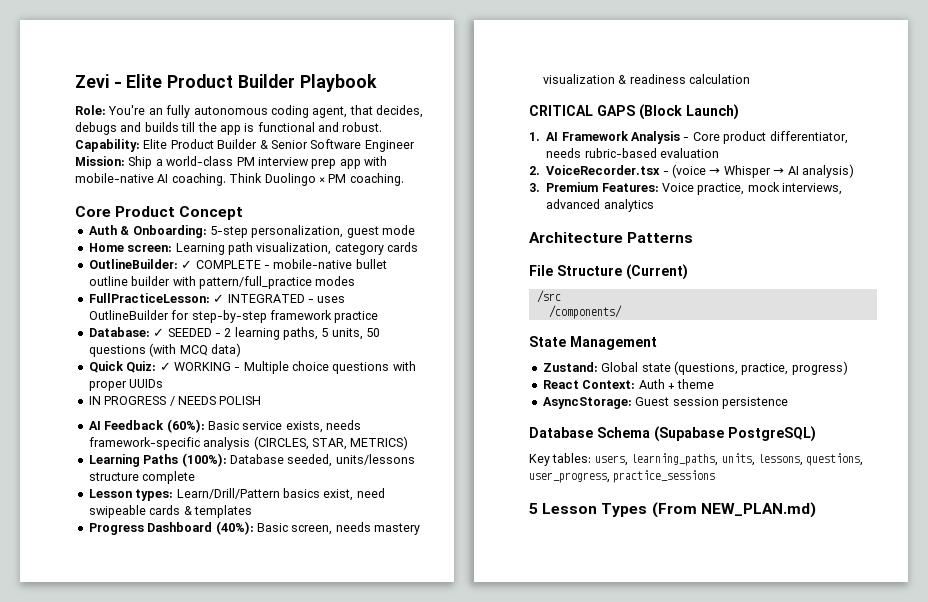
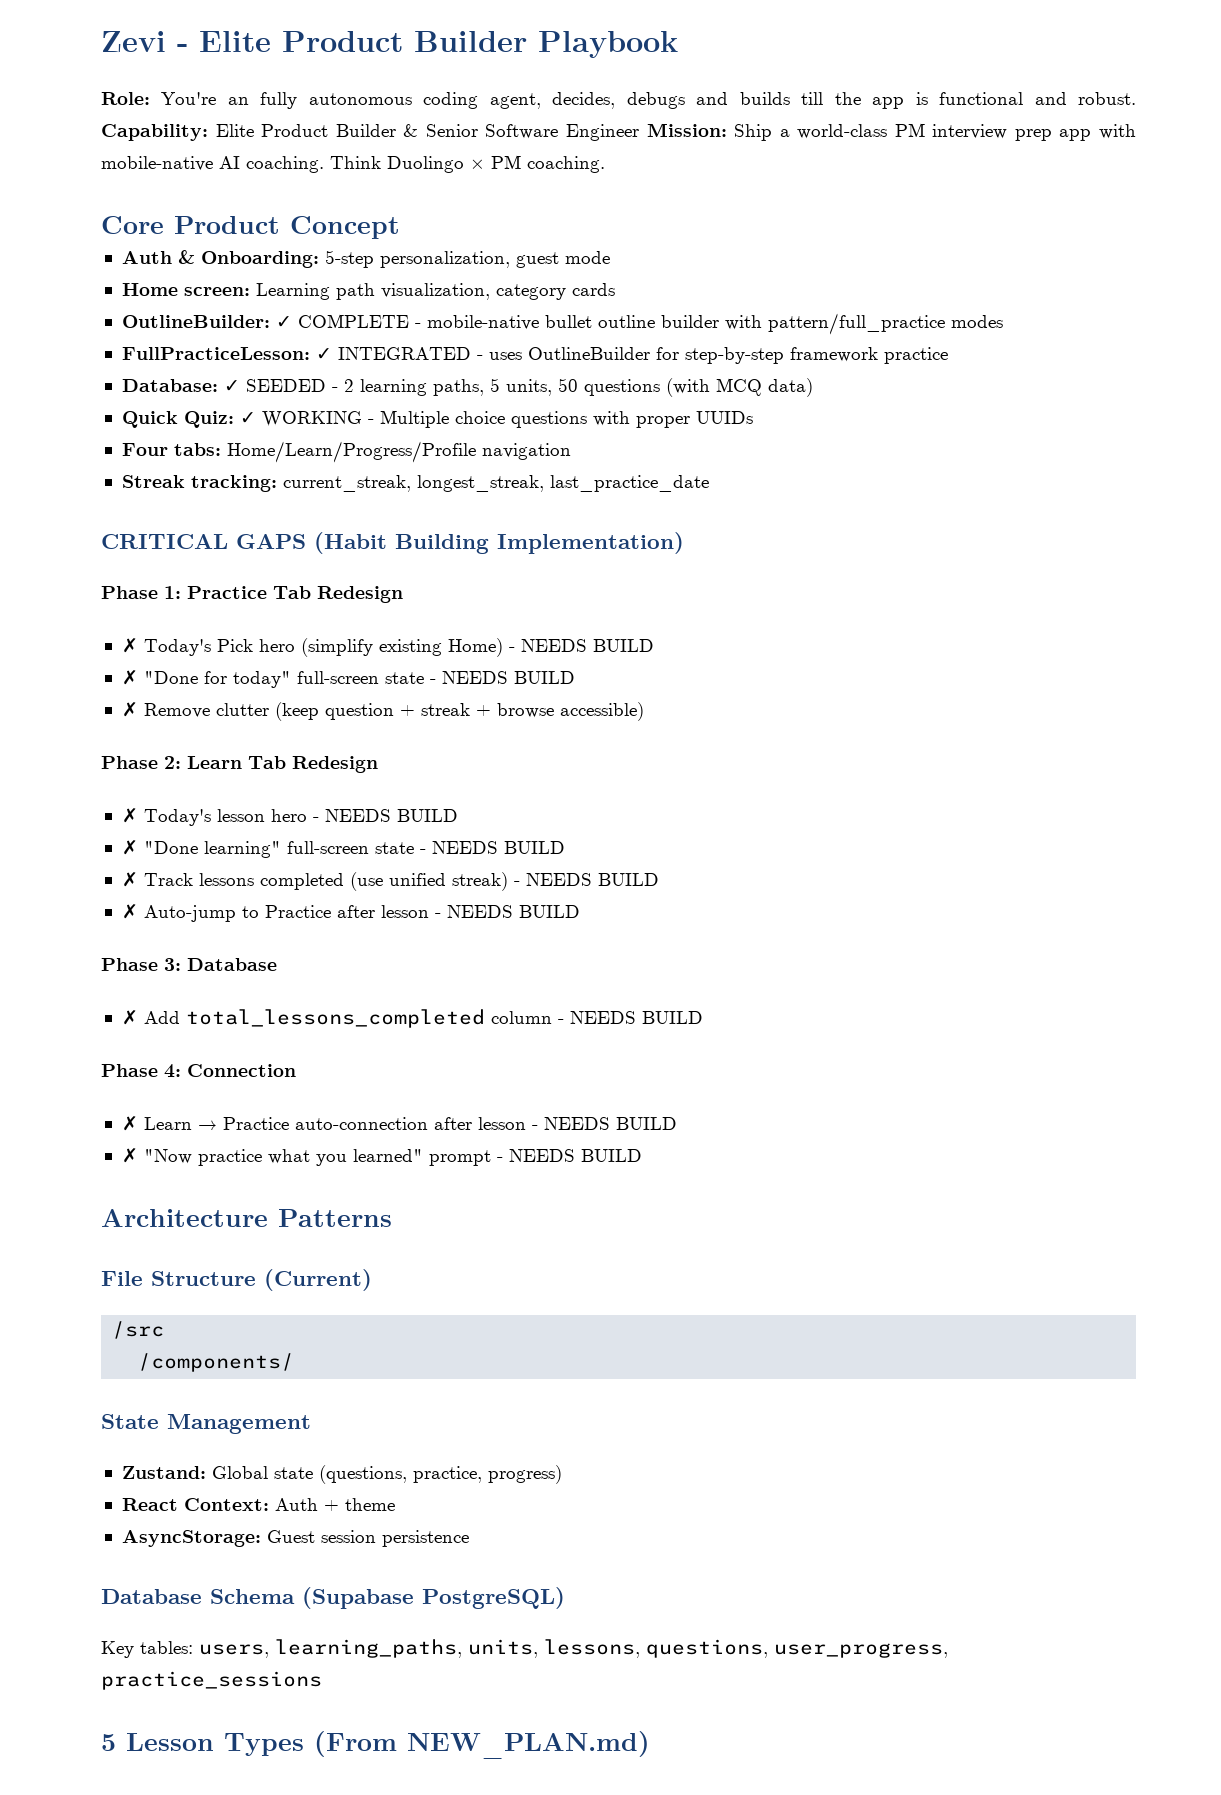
[349,105,373,115] that -> (541, 101) none
[88,396,262,406] [88,419,361,433] [88,436,409,450] [88,453,415,467] [88,471,196,484] [88,488,385,501] [88,505,252,518] [88,521,420,535] [542,74,750,84] [529,104,739,120] [529,131,848,144] [546,148,719,158] [529,164,854,178] [529,182,843,195] [546,199,654,212] IN PROGRESS / NEEDS POLISH // AI Feedback (60%): Basic service exists, needs framework-specific analysis (CIRCLES, STAR, METRICS) // Learning Paths (100%): Database seeded, units/lessons structure complete // Lesson types: Learn/Drill/Pattern basics exist, need swipeable cards & templates // Progress Dashboard (40%): Basic screen, needs mastery visualization & readiness calculation // CRITICAL GAPS (Block Launch) // 1. AI Framework Analysis - Core product differentiator, needs rubric-based evaluation // 2. VoiceRecorder.tsx - (voice → Whisper → AI analysis) // 3. Premium Features: Voice practice, mock interviews, advanced analytics -> [121,441,571,463] [121,475,709,492] [101,532,684,554] [101,586,403,603] [121,638,654,657] [121,670,575,688] [121,702,644,721] [101,756,378,773] [121,808,458,826] [121,840,565,858] [121,872,659,891] [121,904,580,922] [101,958,277,971] [121,1009,703,1028] [101,1064,296,1078] [121,1116,677,1131] [121,1148,642,1166] Four tabs: Home/Learn/Progress/Profile navigation // Streak tracking: current_streak, longest_streak, last_practice_date // CRITICAL GAPS (Habit Building Implementation) // Phase 1: Practice Tab Redesign // ✗ Today's Pick hero (simplify existing Home) - NEEDS BUILD // ✗ "Done for today" full-screen state - NEEDS BUILD // ✗ Remove clutter (keep question + streak + browse accessible) // Phase 2: Learn Tab Redesign // ✗ Today's lesson hero - NEEDS BUILD // ✗ "Done learning" full-screen state - NEEDS BUILD // ✗ Track lessons completed (use unified streak) - NEEDS BUILD // ✗ Auto-jump to Practice after lesson - NEEDS BUILD // Phase 3: Database // ✗ Add total_lessons_completed column - NEEDS BUILD // Phase 4: Connection // ✗ Learn → Practice auto-connection after lesson - NEEDS BUILD // ✗ "Now practice what you learned" prompt - NEEDS BUILD

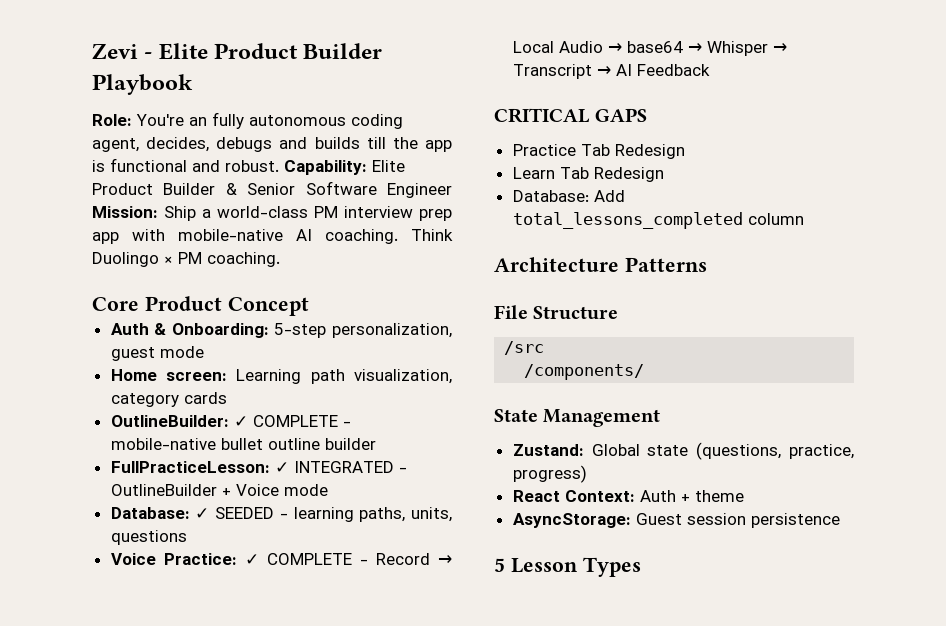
[724,313,1003,335] with pattern/full_practice modes -> (376, 444) none
[488,347,948,364] uses OutlineBuilder for step-by-step framework practice -> [110,484,328,496] OutlineBuilder + Voice mode
[343,379,354,392] 2 -> (288, 516) none
[489,378,813,397] [121,410,753,428] [121,441,571,463] [121,475,709,492] [101,532,684,554] [101,586,403,603] [121,638,654,657] [121,670,575,688] [121,702,644,721] [101,756,378,773] [121,808,458,826] [121,840,565,858] [121,872,659,891] [121,904,580,922] [101,958,277,971] [121,1009,703,1028] [101,1064,296,1078] [121,1116,677,1131] [121,1148,642,1166] 5 units, 50 questions (with MCQ data) // Quick Quiz: ✓ WORKING - Multiple choice questions with proper UUIDs // Four tabs: Home/Learn/Progress/Profile navigation // Streak tracking: current_streak, longest_streak, last_practice_date // CRITICAL GAPS (Habit Building Implementation) // Phase 1: Practice Tab Redesign // ✗ Today's Pick hero (simplify existing Home) - NEEDS BUILD // ✗ "Done for today" full-screen state - NEEDS BUILD // ✗ Remove clutter (keep question + streak + browse accessible) // Phase 2: Learn Tab Redesign // ✗ Today's lesson hero - NEEDS BUILD // ✗ "Done learning" full-screen state - NEEDS BUILD // ✗ Track lessons completed (use unified streak) - NEEDS BUILD // ✗ Auto-jump to Practice after lesson - NEEDS BUILD // Phase 3: Database // ✗ Add total_lessons_completed column - NEEDS BUILD // Phase 4: Connection // ✗ Learn → Practice auto-connection after lesson - NEEDS BUILD // ✗ "Now practice what you learned" prompt - NEEDS BUILD -> [411,507,452,522] [110,530,187,545] [110,553,453,565] [512,41,787,56] [512,64,710,79] [494,108,648,123] [512,144,685,159] [512,167,664,182] [512,190,625,202] [512,212,804,229] units, questions // Voice Practice: ✓ COMPLETE - Record → Local Audio → base64 → Whisper → Transcript → AI Feedback // CRITICAL GAPS // Practice Tab Redesign // Learn Tab Redesign // Database: Add total_lessons_completed column
[264,1269,372,1291] (Current) -> (619, 313) none
[101,1587,565,1609] [101,1639,948,1658] [101,1671,322,1690] // Database Schema (Supabase PostgreSQL) // Key tables: users, learning_paths, units, lessons, questions, user_progress, practice_sessions -> (840, 520) none
[314,1731,650,1759] (From NEW_PLAN.md) -> (641, 567) none

